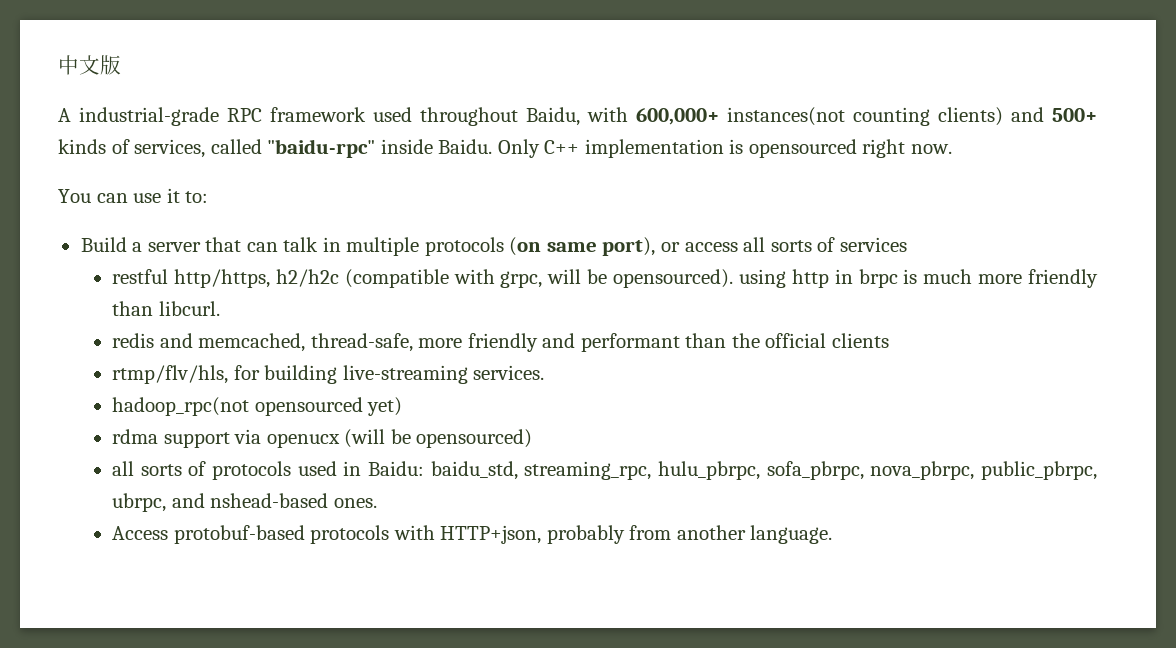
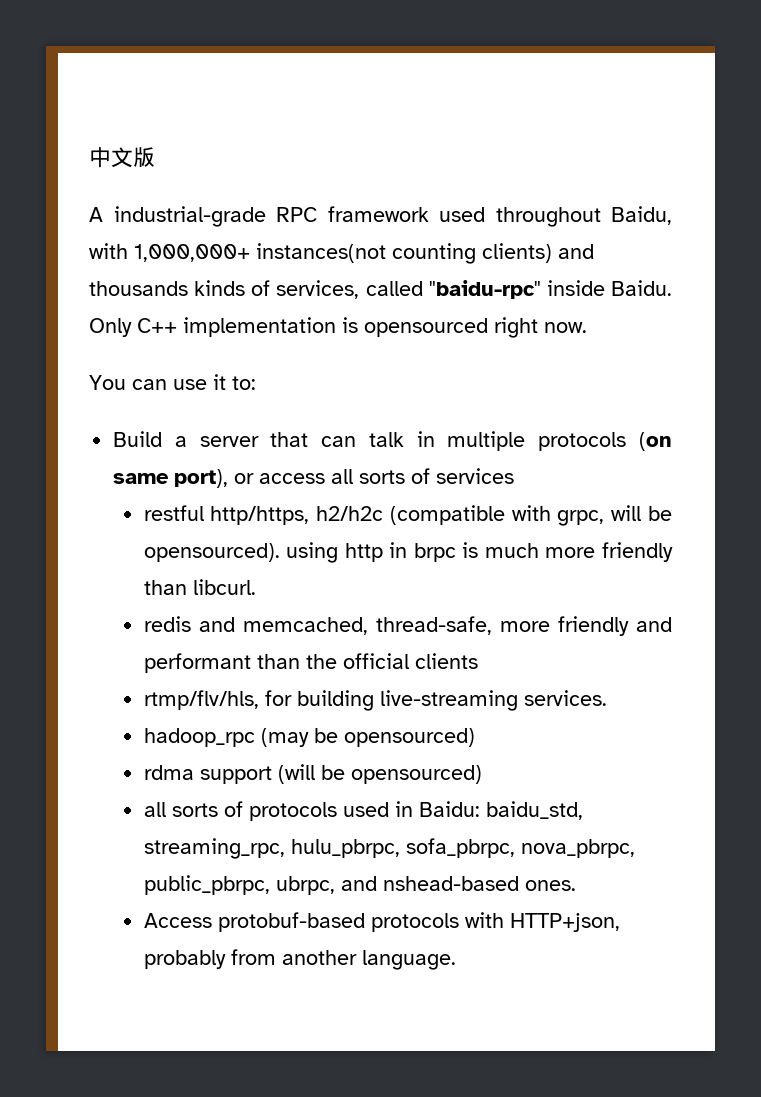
[636,108,719,125] 600,000+ -> [134,244,250,262] 1,000,000+
[1052,108,1097,122] 500+ -> [89,281,188,296] thousands
[112,397,403,416] hadoop_rpc(not opensourced yet) -> [143,728,475,747] hadoop_rpc (may be opensourced)
[234,429,340,448] via openucx -> (272, 775) none

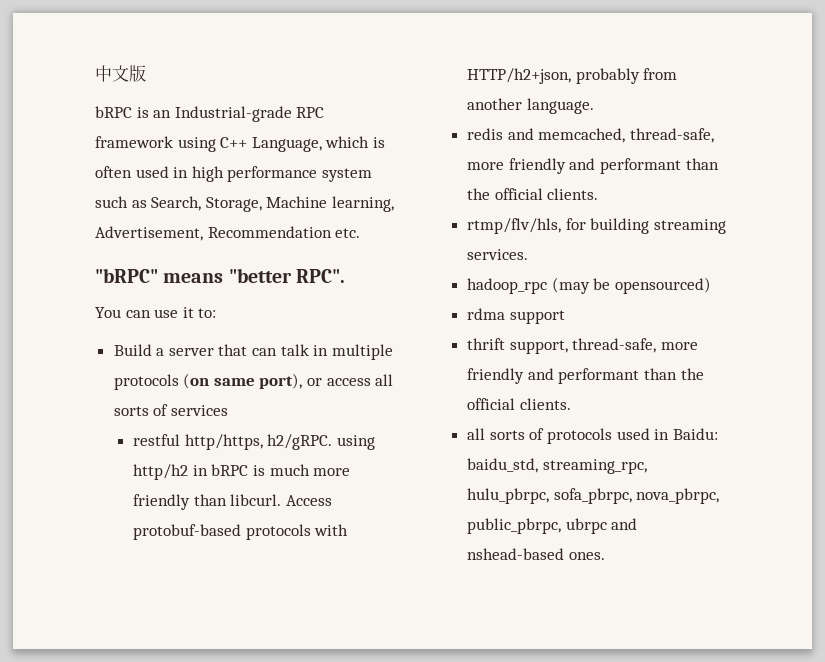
[89,206,672,227] [89,243,594,264] [89,280,672,299] [89,317,587,338] A industrial-grade RPC framework used throughout Baidu, with 1,000,000+ instances(not counting clients) and thousands kinds of services, called "baidu-rpc" inside Baidu. Only C++ implementation is opensourced right now. -> [95,106,325,122] [95,136,385,152] [95,166,372,182] [95,196,394,212] [95,226,361,241] [95,268,345,283] bRPC is an Industrial-grade RPC framework using C++ Language, which is often used in high performance system such as Search, Storage, Machine learning, Advertisement, Recommendation etc. // "bRPC" means "better RPC".
[316,505,672,526] [143,542,456,563] h2/h2c (compatible with grpc, will be opensourced). using http in brpc -> [267,434,375,450] [133,464,249,480] h2/gRPC. using http/h2 in bRPC
(256, 587) none -> [285,495,332,506] [133,524,349,540] [467,68,678,84] [467,98,594,114] Access protobuf-based protocols with HTTP/h2+json, probably from another language.
[414,653,478,669] clients -> [547,188,599,200] clients.
[379,690,518,711] live-streaming -> [653,219,726,234] streaming
[277,764,482,784] (will be opensourced) -> [467,338,698,354] [467,368,704,384] [467,398,571,410] // thrift support, thread-safe, more friendly and performant than the official clients.
[275,876,335,895] ubrpc, -> [565,518,607,534] ubrpc
[143,912,620,932] [143,949,456,970] // Access protobuf-based protocols with HTTP+json, probably from another language. -> (605, 556) none

